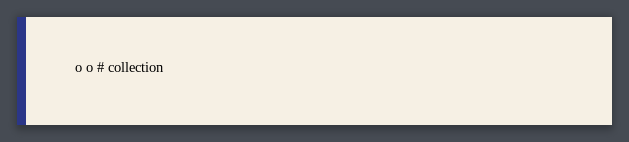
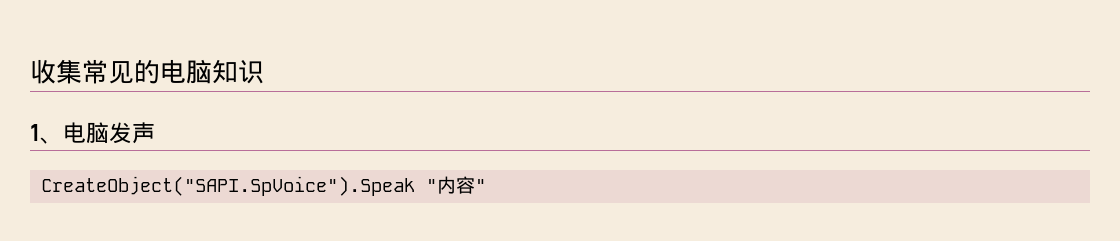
[75,62,164,72] o o # collection -> [30,59,264,84] [30,122,155,144] [40,176,486,196] 收集常见的电脑知识 // 1、电脑发声 // CreateObject("SAPI.SpVoice").Speak "内容"

